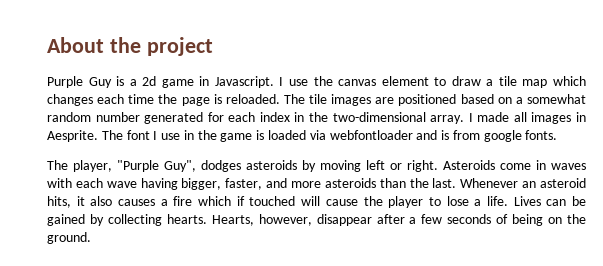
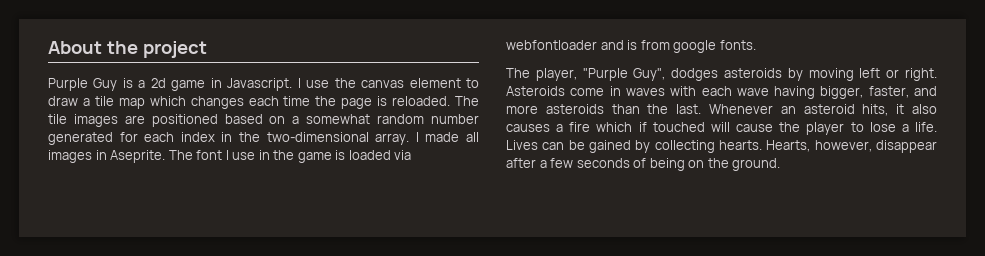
[47,130,98,142] Aesprite. -> [110,150,166,163] Aseprite.

